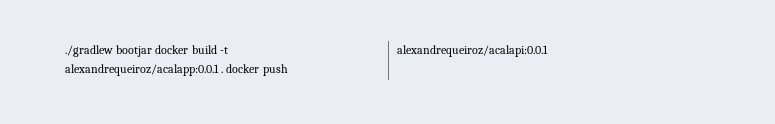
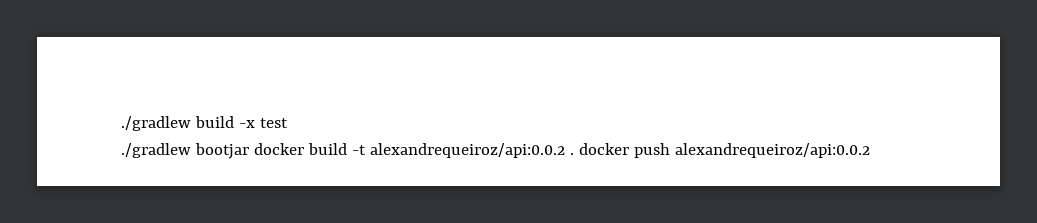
[65,45,113,57] ./gradlew -> [121,116,288,131] [121,143,191,158] ./gradlew build -x test // ./gradlew
[65,64,219,76] alexandrequeiroz/acalapp:0.0.1 -> [369,143,565,158] alexandrequeiroz/api:0.0.2
[397,45,548,57] alexandrequeiroz/acalapi:0.0.1 -> [674,143,870,158] alexandrequeiroz/api:0.0.2

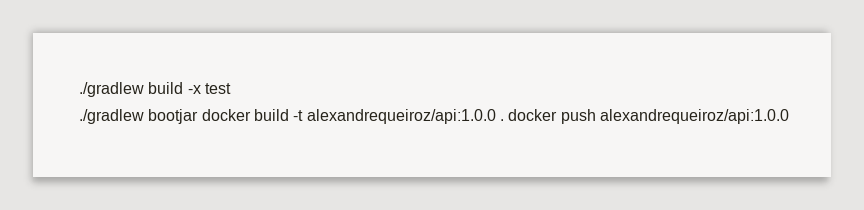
[369,143,565,158] alexandrequeiroz/api:0.0.2 -> [306,109,496,124] alexandrequeiroz/api:1.0.0
[674,143,870,158] alexandrequeiroz/api:0.0.2 -> [599,109,789,124] alexandrequeiroz/api:1.0.0

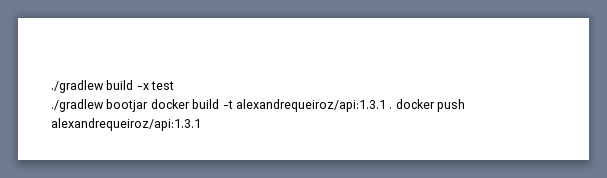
[306,109,496,124] alexandrequeiroz/api:1.0.0 -> [235,99,386,112] alexandrequeiroz/api:1.3.1
[599,109,789,124] alexandrequeiroz/api:1.0.0 -> [51,118,201,131] alexandrequeiroz/api:1.3.1

